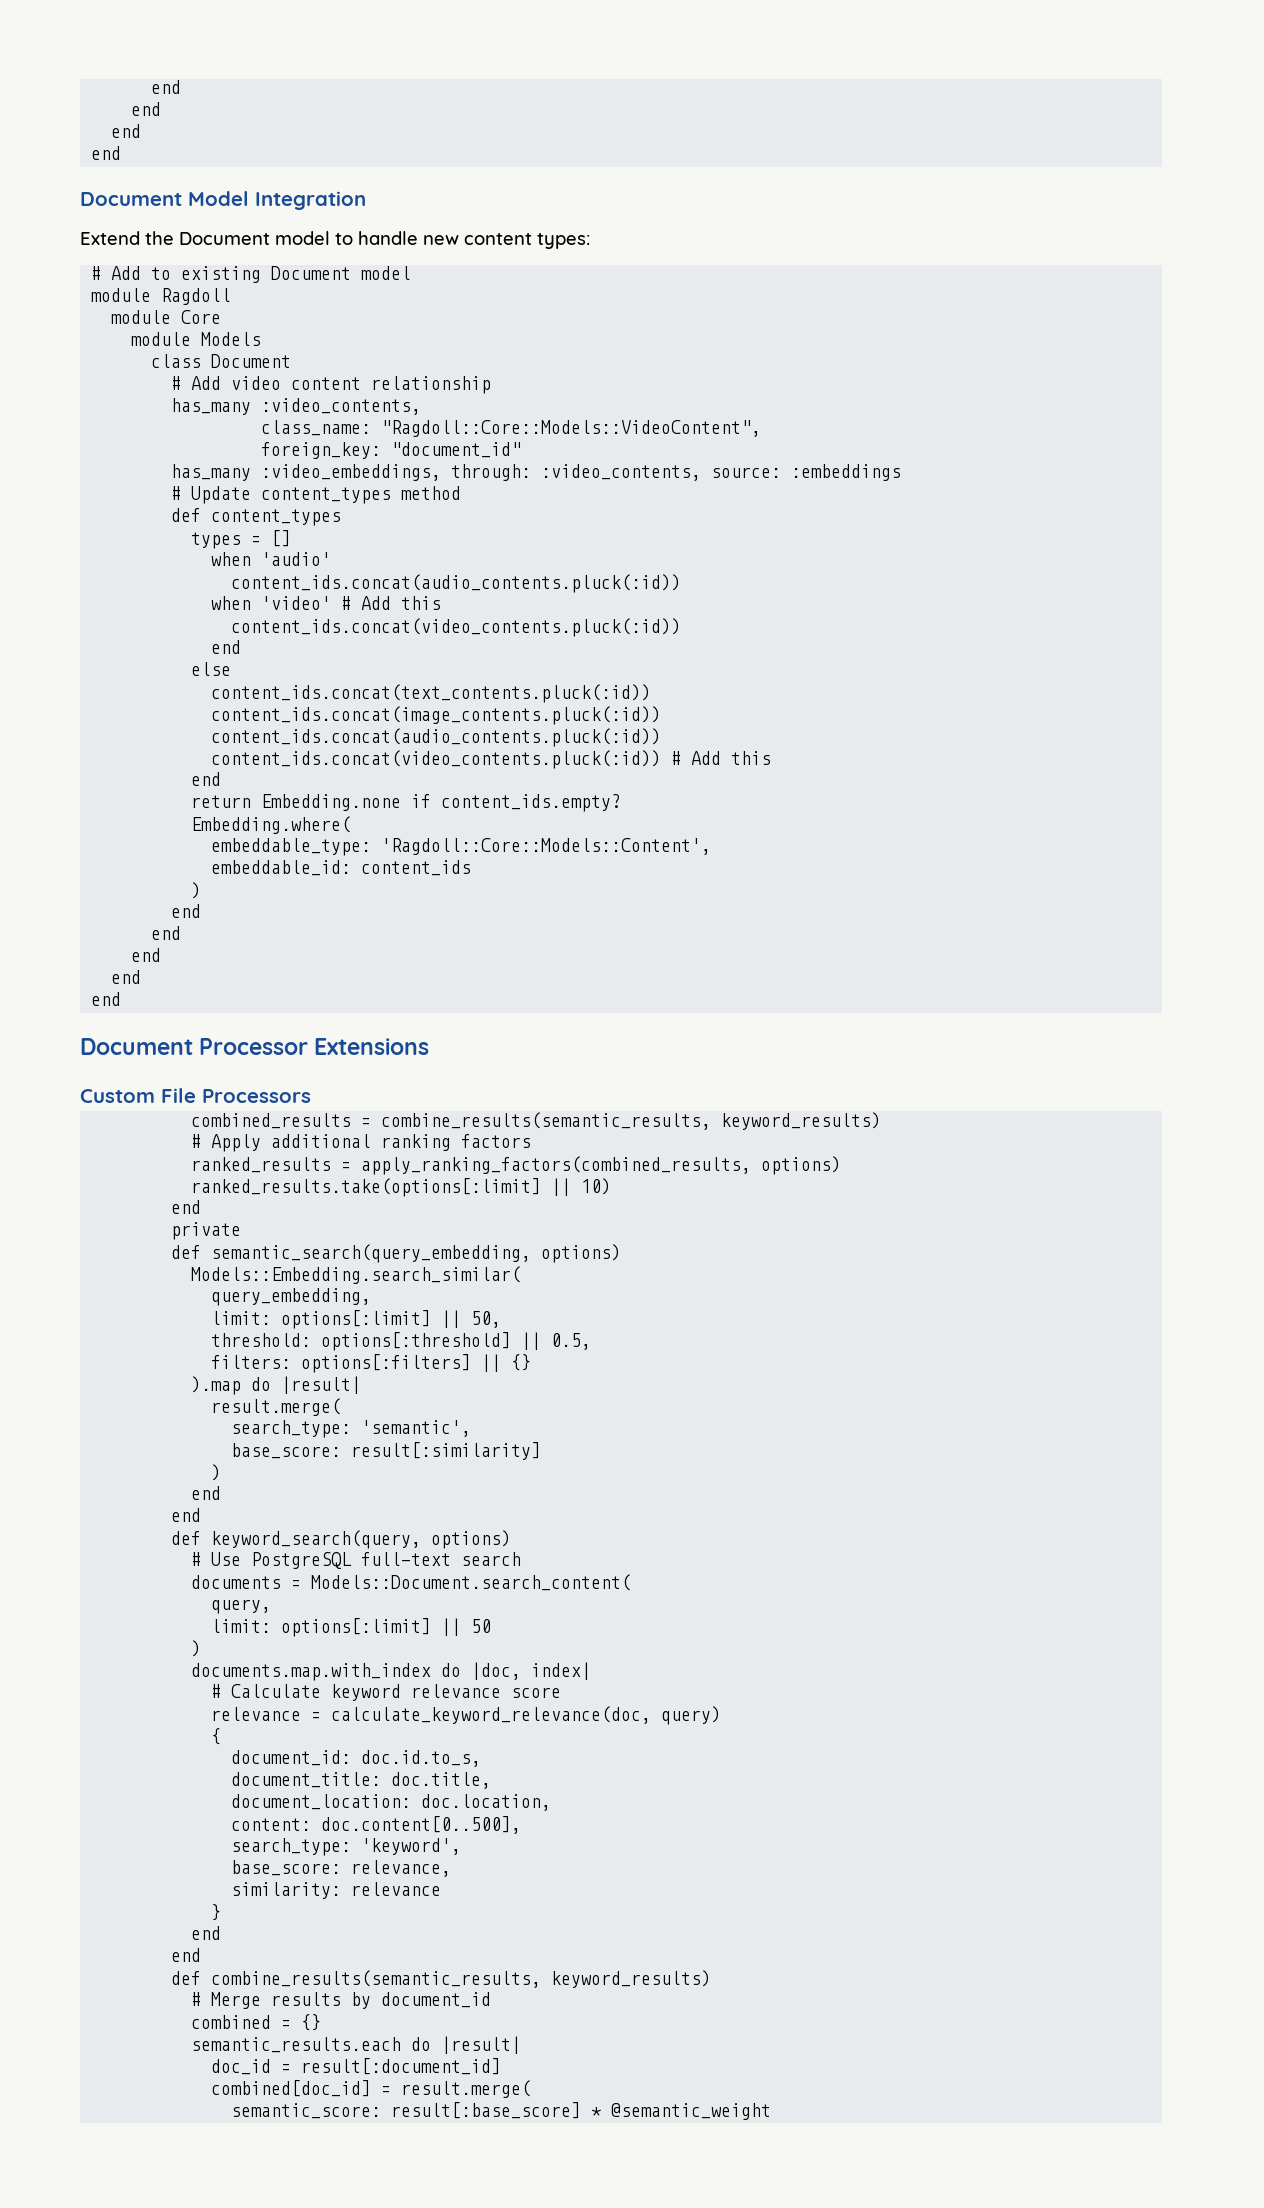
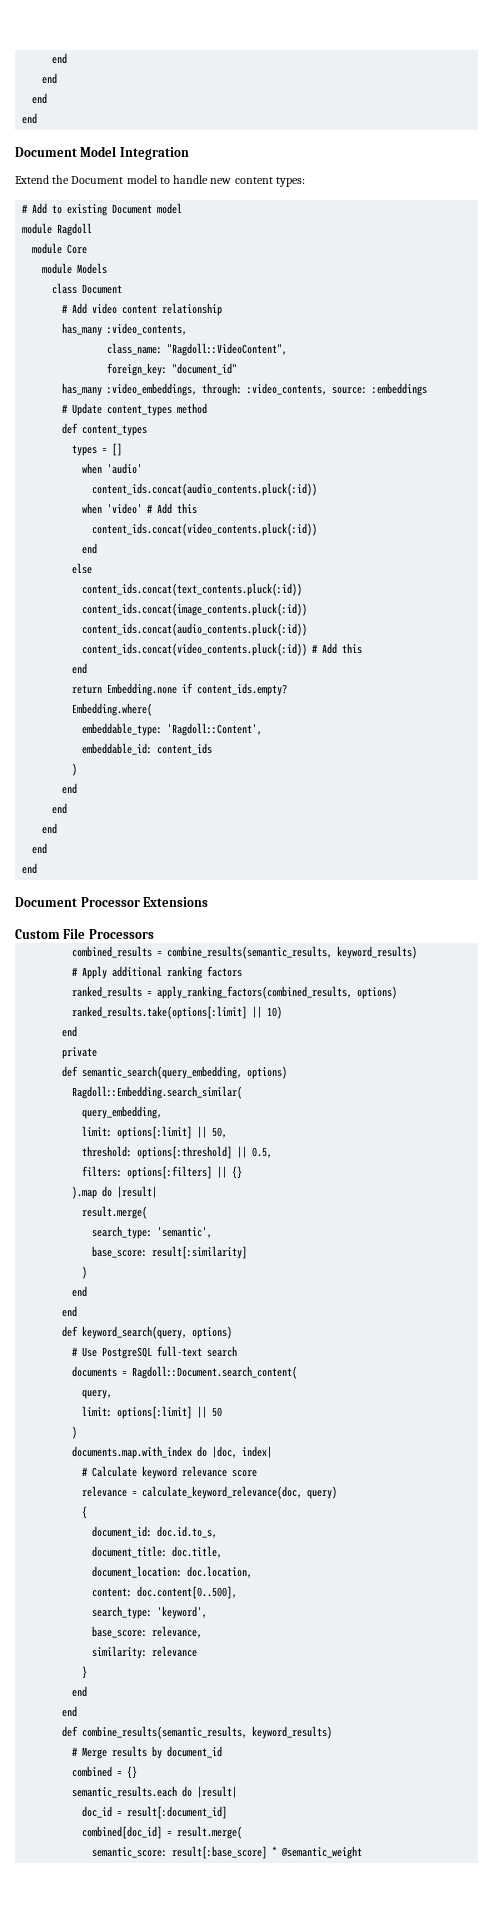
[381,420,762,437] "Ragdoll::Core::Models::VideoContent", -> [167,343,288,356] "Ragdoll::VideoContent",
[381,838,712,855] 'Ragdoll::Core::Models::Content', -> [167,723,263,736] 'Ragdoll::Content',
[191,1266,522,1284] Models::Embedding.search_similar( -> [72,1086,243,1099] Ragdoll::Embedding.search_similar(
[311,1574,632,1591] Models::Document.search_content( -> [132,1366,298,1379] Ragdoll::Document.search_content(

